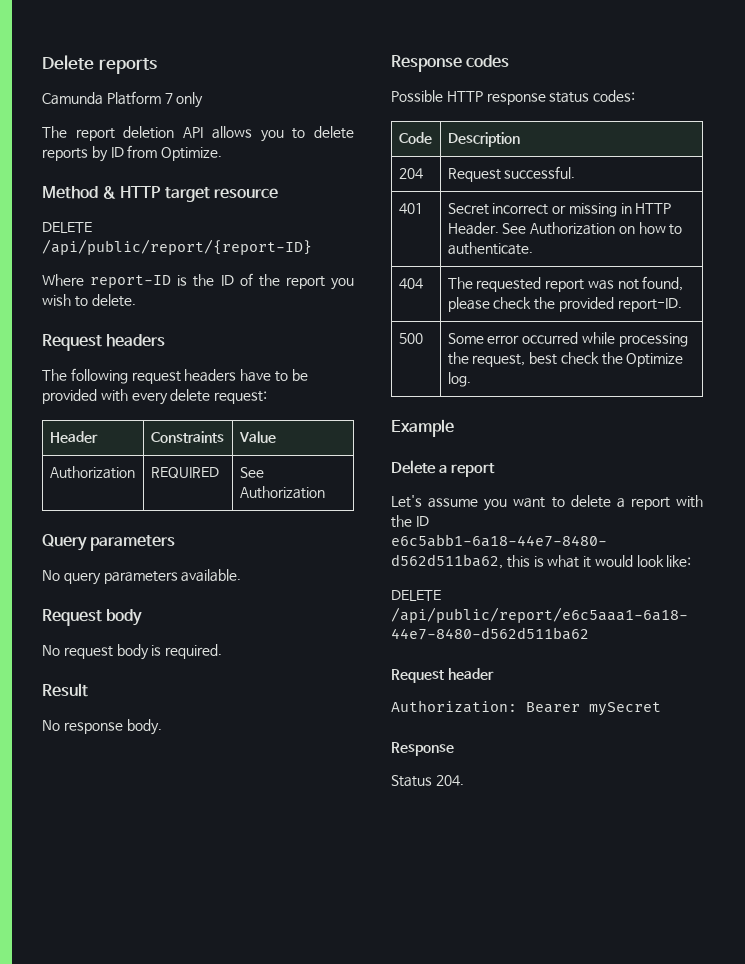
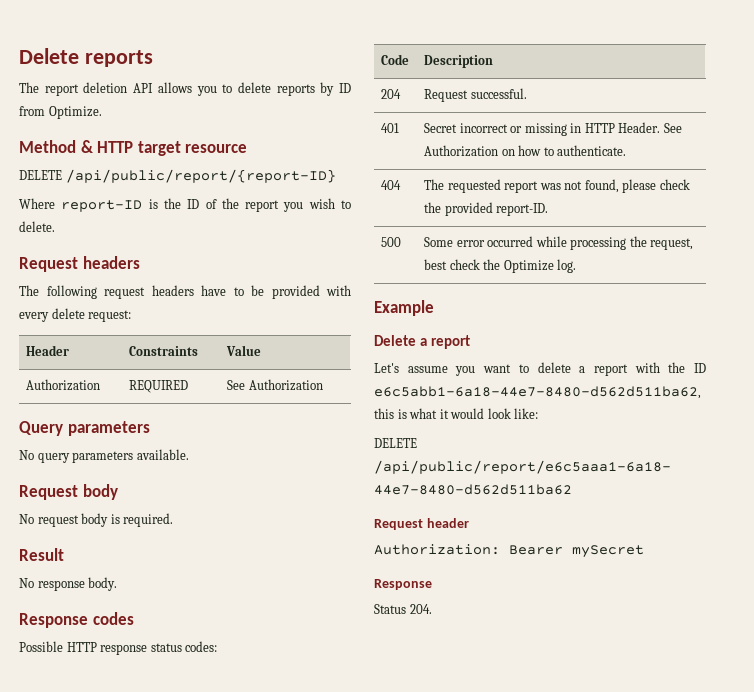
[42,91,204,108] // Camunda Platform 7 only -> (153, 58) none

